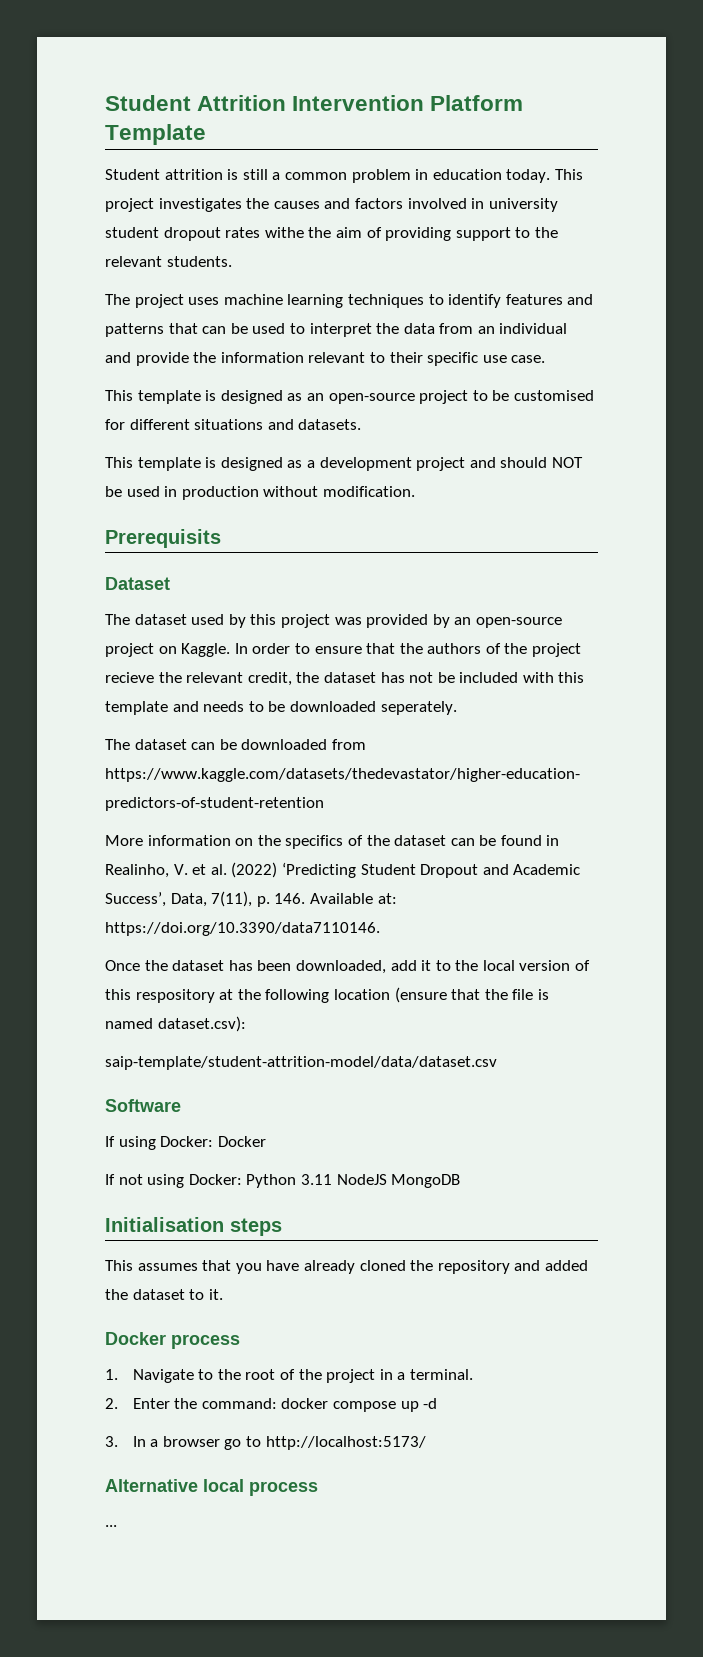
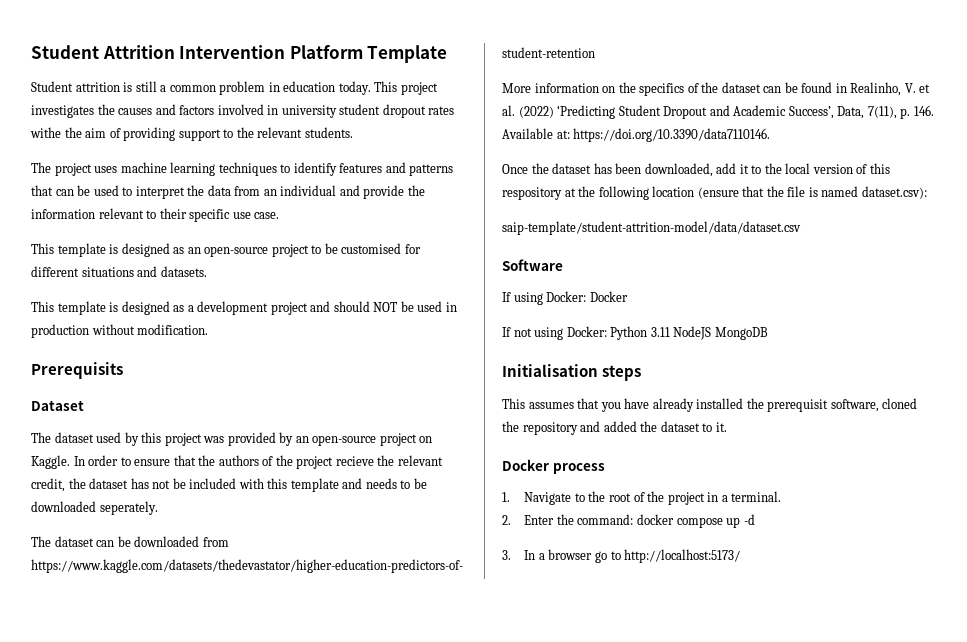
(355, 1267) none -> [696,398,879,412] installed the prerequisit software,
[105,1479,318,1496] [105,1525,117,1527] // Alternative local process // ... -> (741, 556) none

